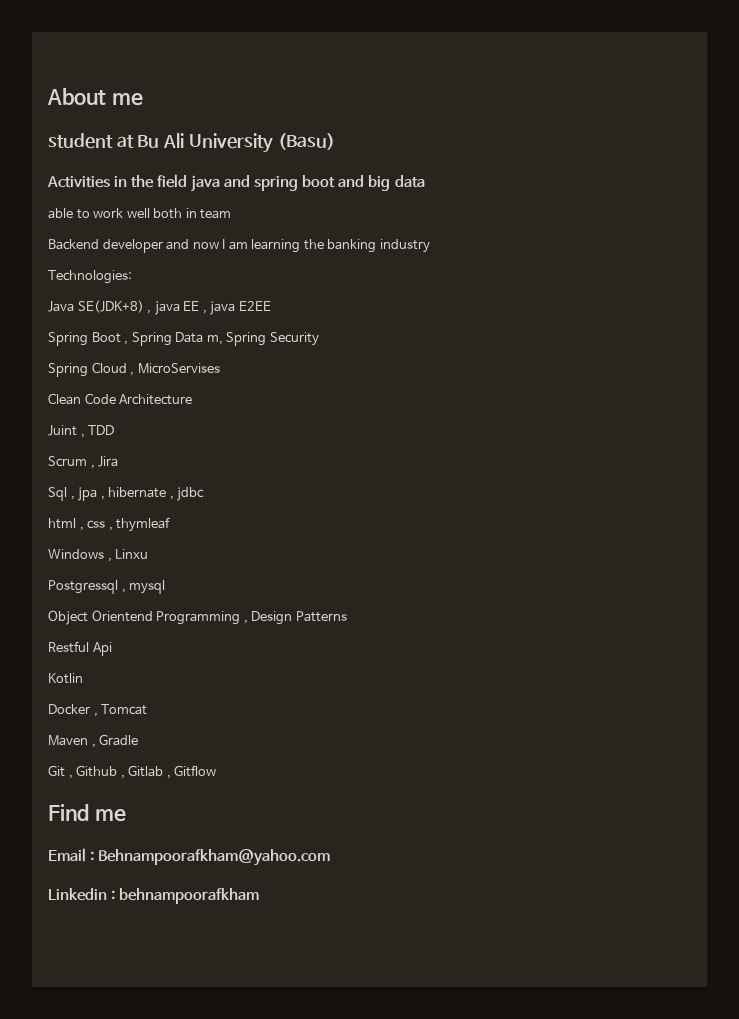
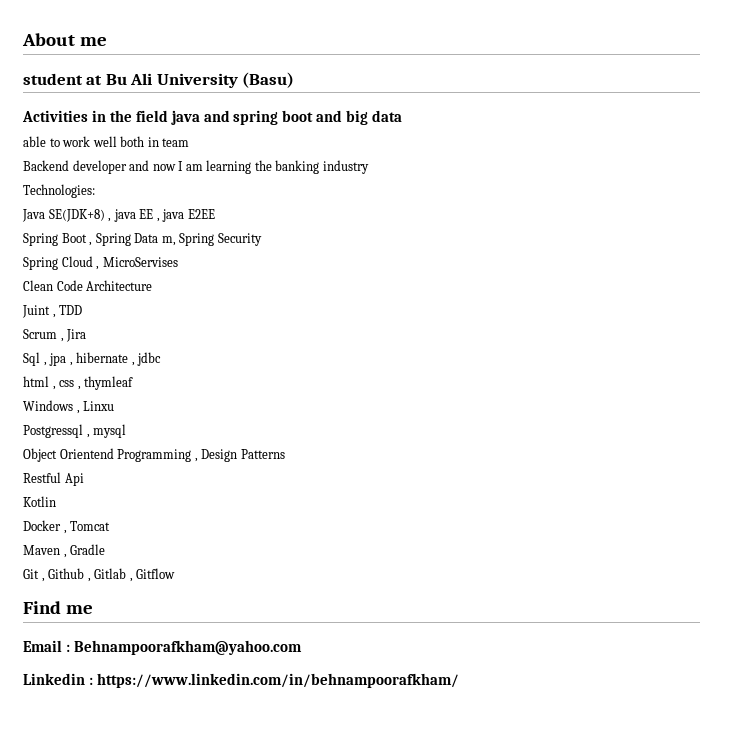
[119,888,260,904] behnampoorafkham -> [96,673,459,688] https://www.linkedin.com/in/behnampoorafkham/

